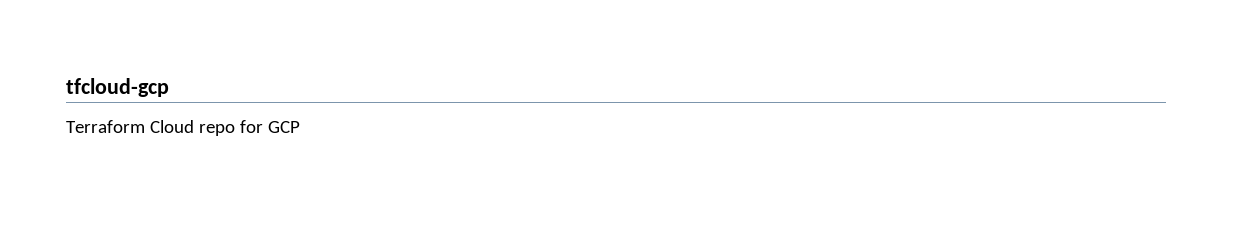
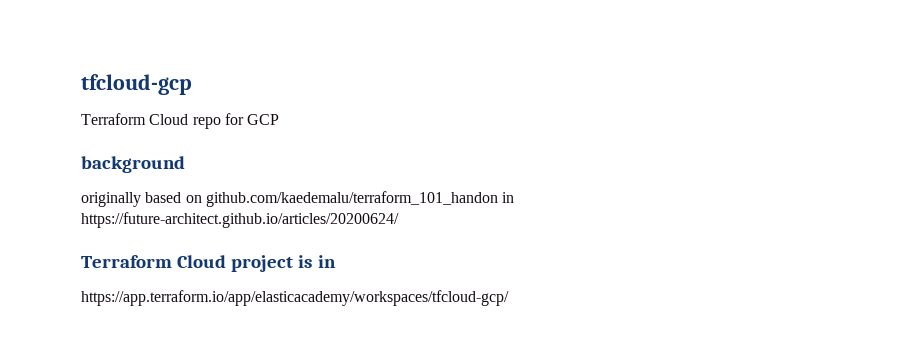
(300, 127) none -> [81,156,185,173] [81,191,515,207] [81,212,399,228] [81,255,336,272] [81,290,509,306] // background // originally based on github.com/kaedemalu/terraform_101_handon in https://future-architect.github.io/articles/20200624/ // Terraform Cloud project is in // https://app.terraform.io/app/elasticacademy/workspaces/tfcloud-gcp/

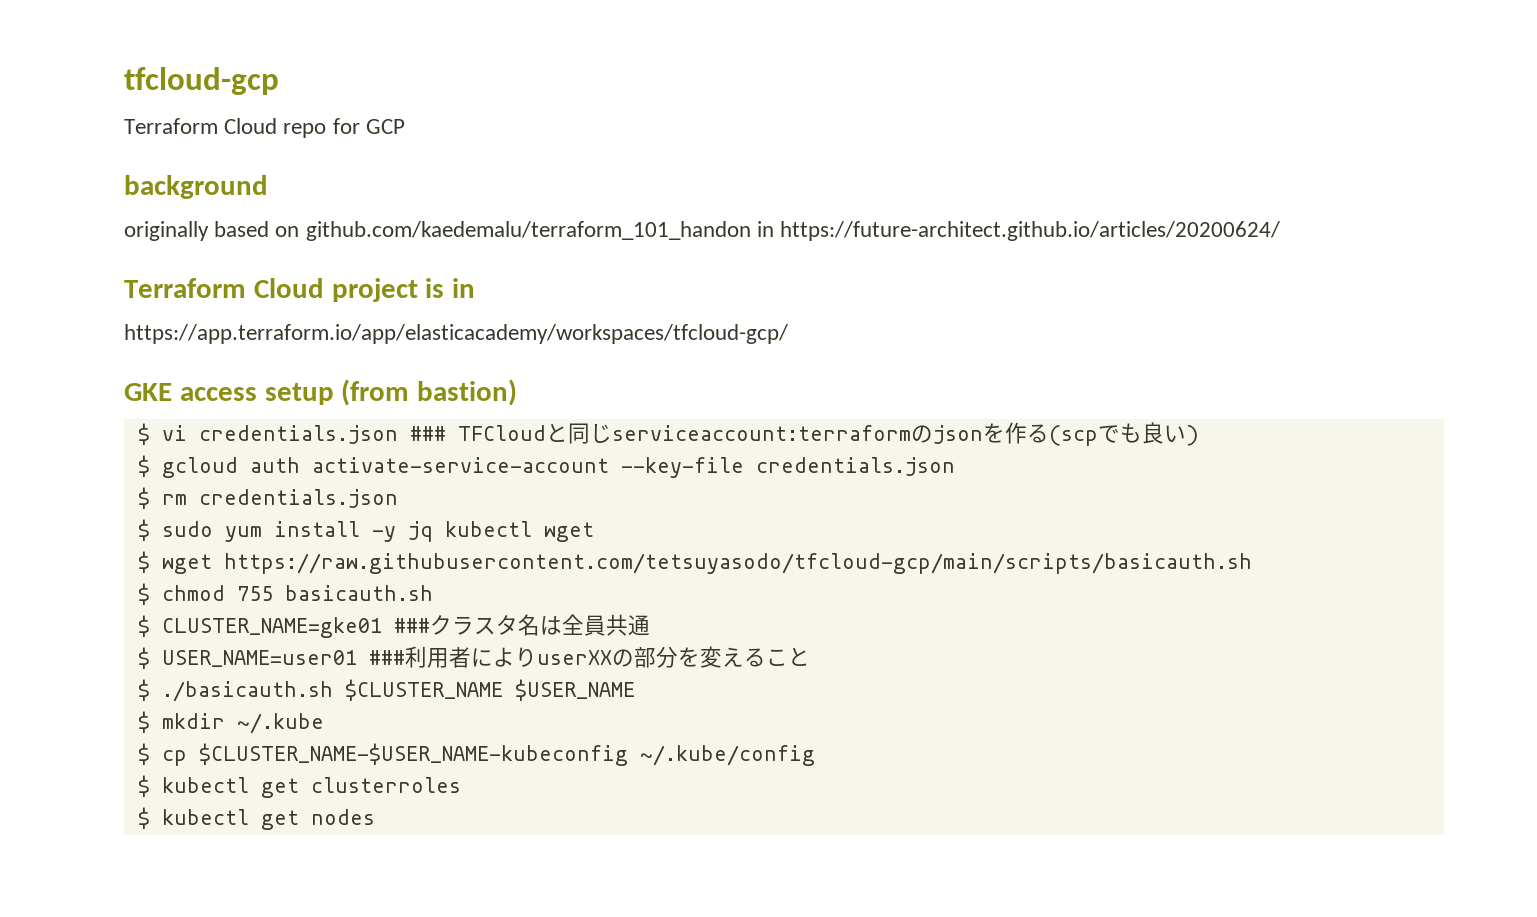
(509, 298) none -> [124,379,518,406] [137,422,1199,446] [137,455,955,478] [137,487,398,509] [137,519,594,542] [137,551,1252,574] [137,583,433,605] [137,614,650,638] [137,646,810,669] [137,679,635,702] [137,711,324,734] [137,743,815,766] [137,775,461,798] [137,807,375,830] // GKE access setup (from bastion) // $ vi credentials.json ### TFCloudと同じserviceaccount:terraformのjsonを作る(scpでも良い) // $ gcloud auth activate-service-account --key-file credentials.json // $ rm credentials.json // $ sudo yum install -y jq kubectl wget // $ wget https://raw.githubusercontent.com/tetsuyasodo/tfcloud-gcp/main/scripts/basicauth.sh // $ chmod 755 basicauth.sh // $ CLUSTER_NAME=gke01 ###クラスタ名は全員共通 // $ USER_NAME=user01 ###利用者によりuserXXの部分を変えること // $ ./basicauth.sh $CLUSTER_NAME $USER_NAME // $ mkdir ~/.kube // $ cp $CLUSTER_NAME-$USER_NAME-kubeconfig ~/.kube/config // $ kubectl get clusterroles // $ kubectl get nodes

